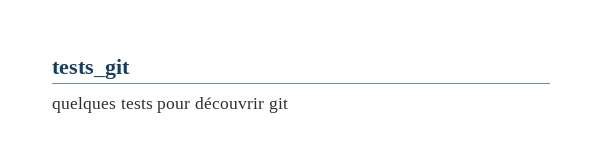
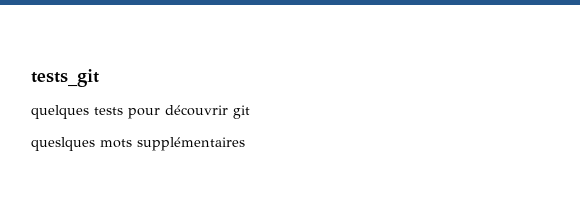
(288, 105) none -> [31,137,245,151] // queslques mots supplémentaires

